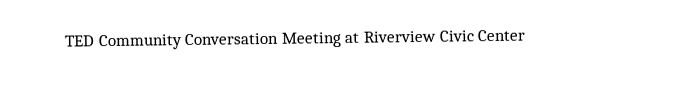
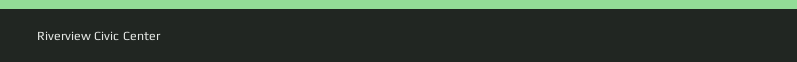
[64,32,360,51] TED Community Conversation Meeting at -> (37, 36) none

